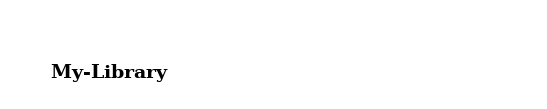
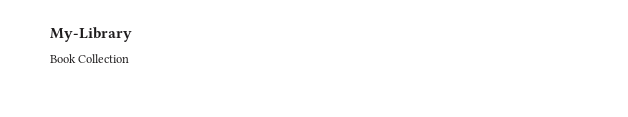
(168, 73) none -> [50,54,130,63] // Book Collection

